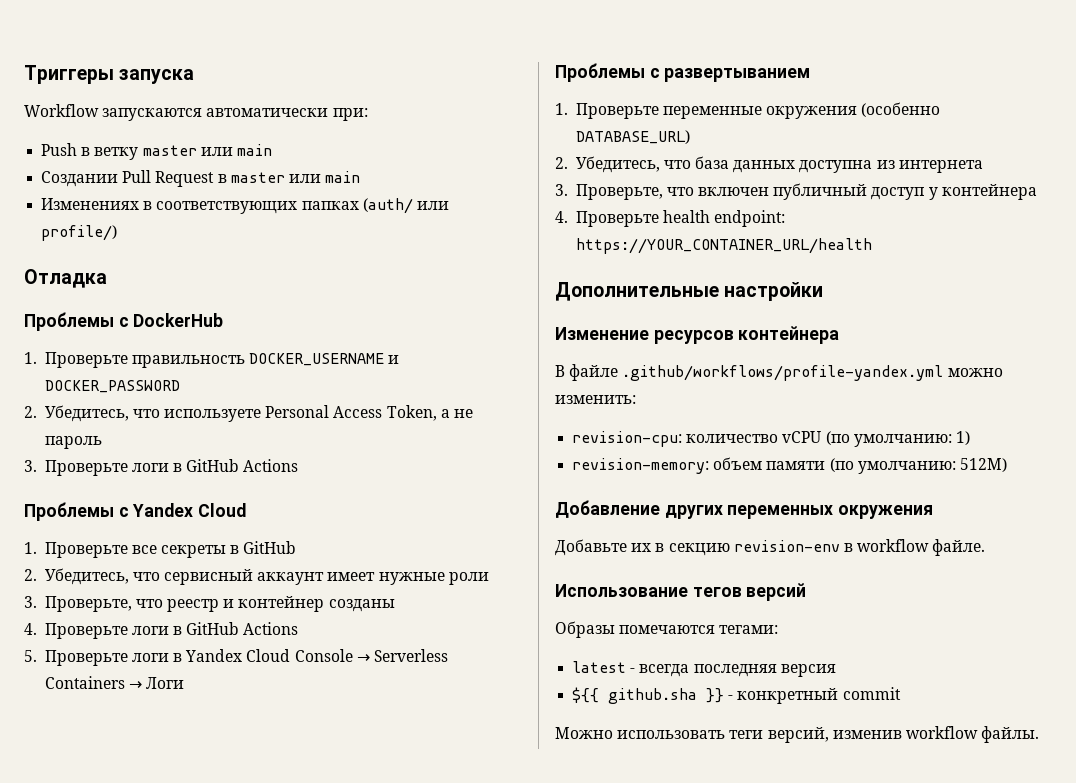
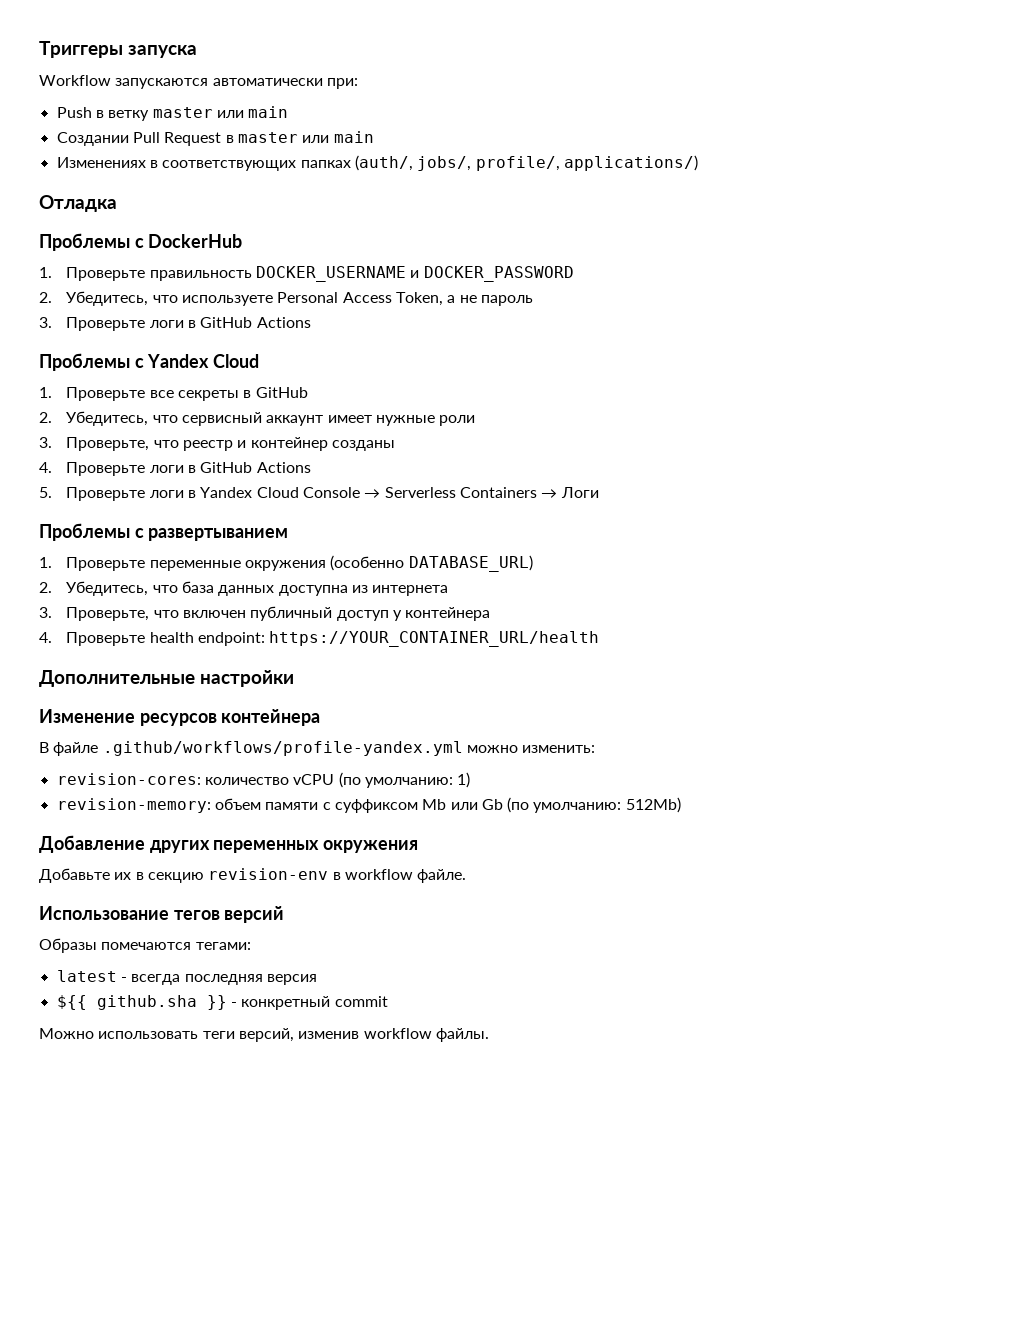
[362,198,449,214] [41,225,118,241] (auth/ или profile/) -> [354,155,698,171] (auth/, jobs/, profile/, applications/)
[572,431,683,447] revision-cpu: -> [56,773,201,785] revision-cores:
[829,458,1007,474] (по умолчанию: 512M) -> [322,797,681,813] с суффиксом Mb или Gb (по умолчанию: 512Mb)

